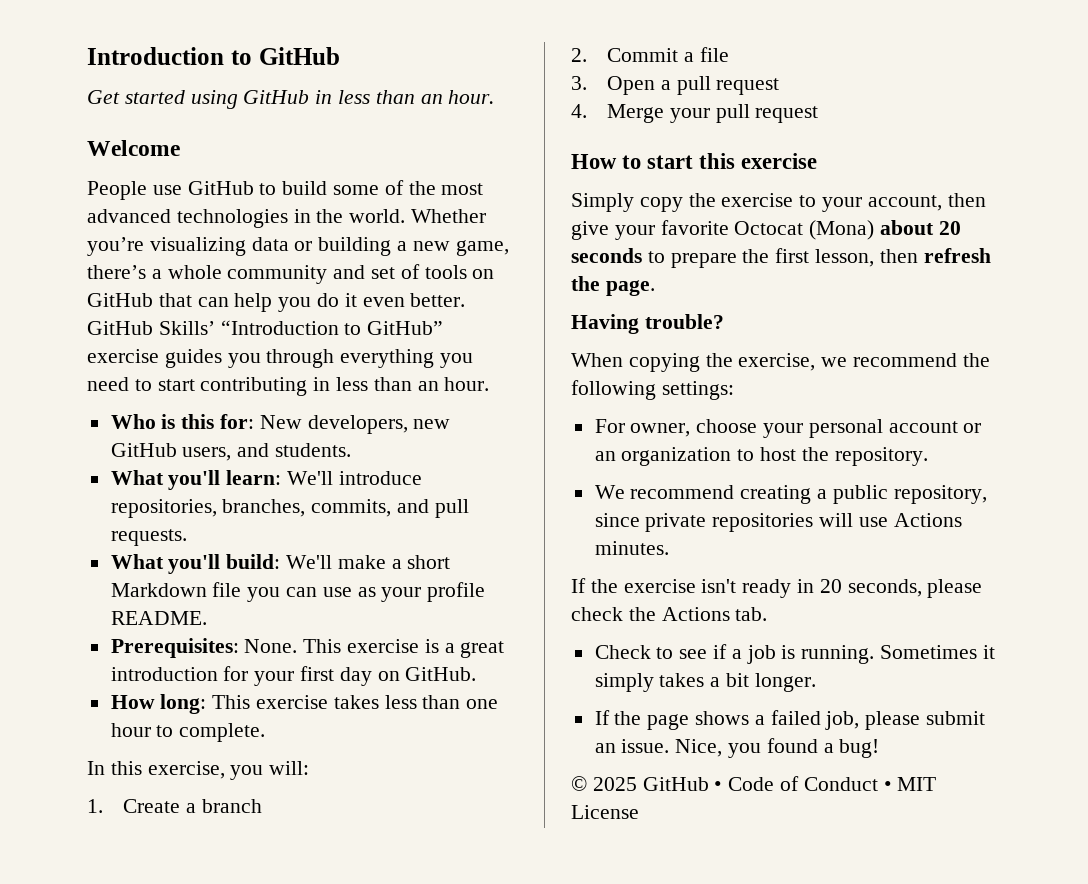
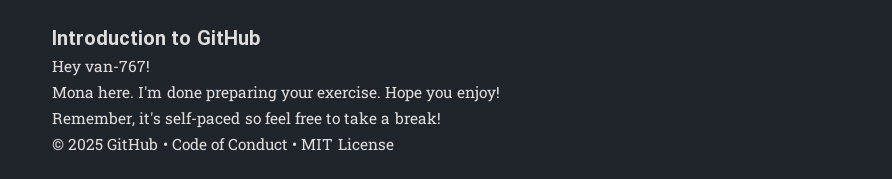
[87,90,495,109] [87,140,180,156] [87,180,484,200] [87,209,487,228] [87,237,509,256] [87,264,495,284] [87,293,466,312] [87,320,444,335] [87,349,474,368] [87,377,490,396] [110,414,451,434] [110,443,352,461] [110,470,422,490] [110,499,469,518] [110,529,187,546] [110,554,451,574] [110,582,486,602] [110,611,207,625] [110,638,505,658] [110,666,477,686] [110,694,499,714] [110,723,266,742] [87,761,310,780] [87,799,262,813] [571,47,729,62] [571,76,780,95] [571,104,819,123] [571,153,818,169] [571,193,986,212] [571,220,961,240] [571,248,991,268] [571,276,655,296] [571,314,724,334] [571,353,990,372] [571,380,734,400] [594,419,982,438] [594,447,928,466] [594,485,987,504] [594,513,962,532] [594,541,669,555] [571,578,983,598] [571,607,768,621] [594,644,995,664] [594,673,816,692] [594,710,986,730] [594,738,880,758] Get started using GitHub in less than an hour. // Welcome // People use GitHub to build some of the most advanced technologies in the world. Whether you’re visualizing data or building a new game, there’s a whole community and set of tools on GitHub that can help you do it even better. GitHub Skills’ “Introduction to GitHub” exercise guides you through everything you need to start contributing in less than an hour. // Who is this for: New developers, new GitHub users, and students. // What you'll learn: We'll introduce repositories, branches, commits, and pull requests. // What you'll build: We'll make a short Markdown file you can use as your profile README. // Prerequisites: None. This exercise is a great introduction for your first day on GitHub. // How long: This exercise takes less than one hour to complete. // In this exercise, you will: // 1. Create a branch // 2. Commit a file // 3. Open a pull request // 4. Merge your pull request // How to start this exercise // Simply copy the exercise to your account, then give your favorite Octocat (Mona) about 20 seconds to prepare the first lesson, then refresh the page. // Having trouble? // When copying the exercise, we recommend the following settings: // For owner, choose your personal account or an organization to host the repository. // We recommend creating a public repository, since private repositories will use Actions minutes. // If the exercise isn't ready in 20 seconds, please check the Actions tab. // Check to see if a job is running. Sometimes it simply takes a bit longer. // If the page shows a failed job, please submit an issue. Nice, you found a bug! -> [52,60,151,76] [52,86,500,102] [52,112,441,128] Hey van-767! // Mona here. I'm done preparing your exercise. Hope you enjoy! // Remember, it's self-paced so feel free to take a break!

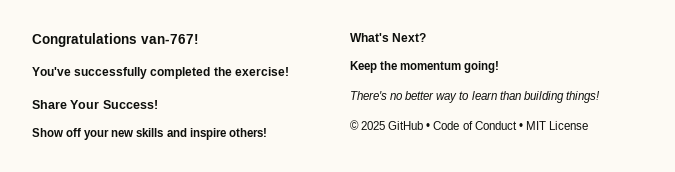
[52,30,260,45] [52,60,151,76] [52,86,500,102] [52,112,441,128] Introduction to GitHub // Hey van-767! // Mona here. I'm done preparing your exercise. Hope you enjoy! // Remember, it's self-paced so feel free to take a break! -> [32,33,199,47] [32,67,289,79] [32,100,158,109] [32,128,267,140] [350,33,427,42] [350,61,500,73] [350,91,600,103] Congratulations van-767! // You've successfully completed the exercise! // Share Your Success! // Show off your new skills and inspire others! // What's Next? // Keep the momentum going! // There's no better way to learn than building things!

